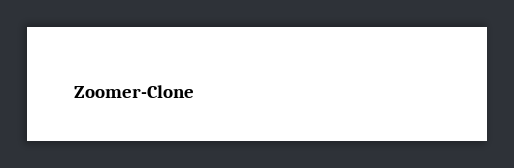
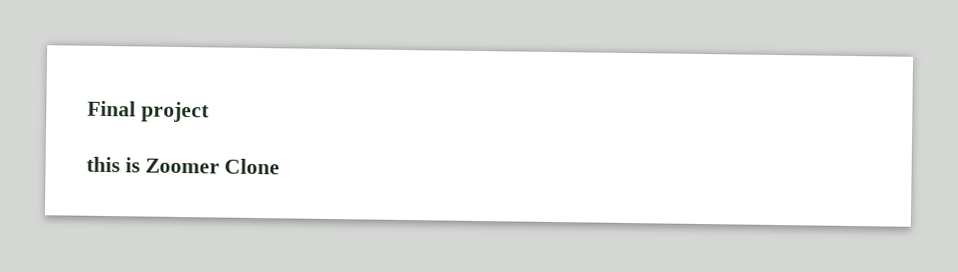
[74,85,194,98] Zoomer-Clone -> [87,100,210,123] [86,156,281,175] Final project // this is Zoomer Clone

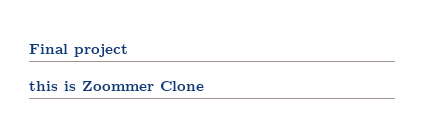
[144,158,220,174] Zoomer -> [82,81,154,91] Zoommer

